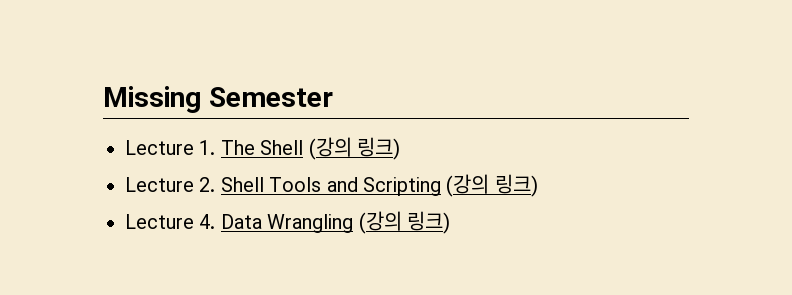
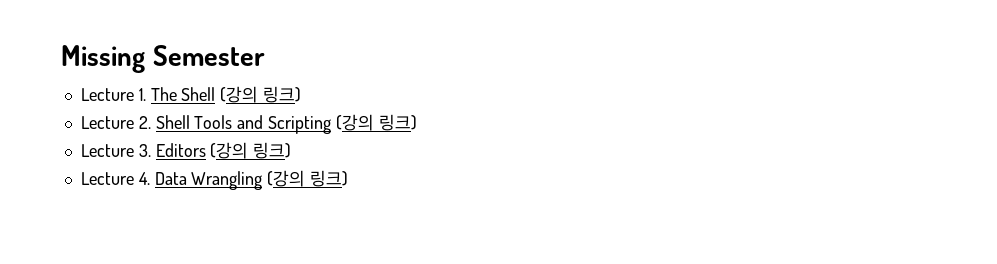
(538, 185) none -> [80,142,292,159] // Lecture 3. Editors (강의 링크)

